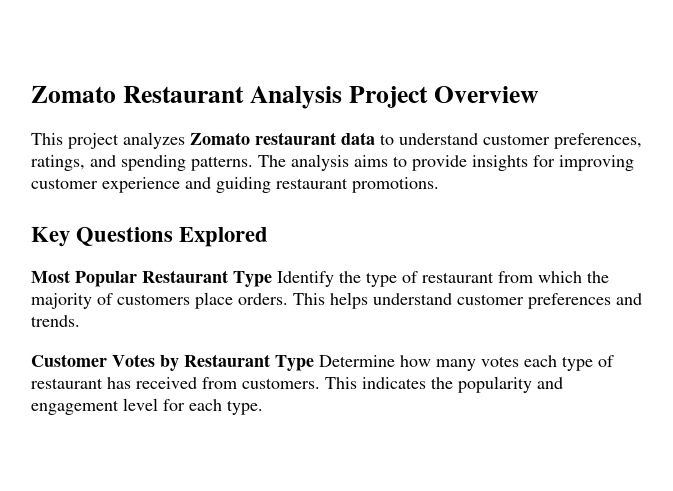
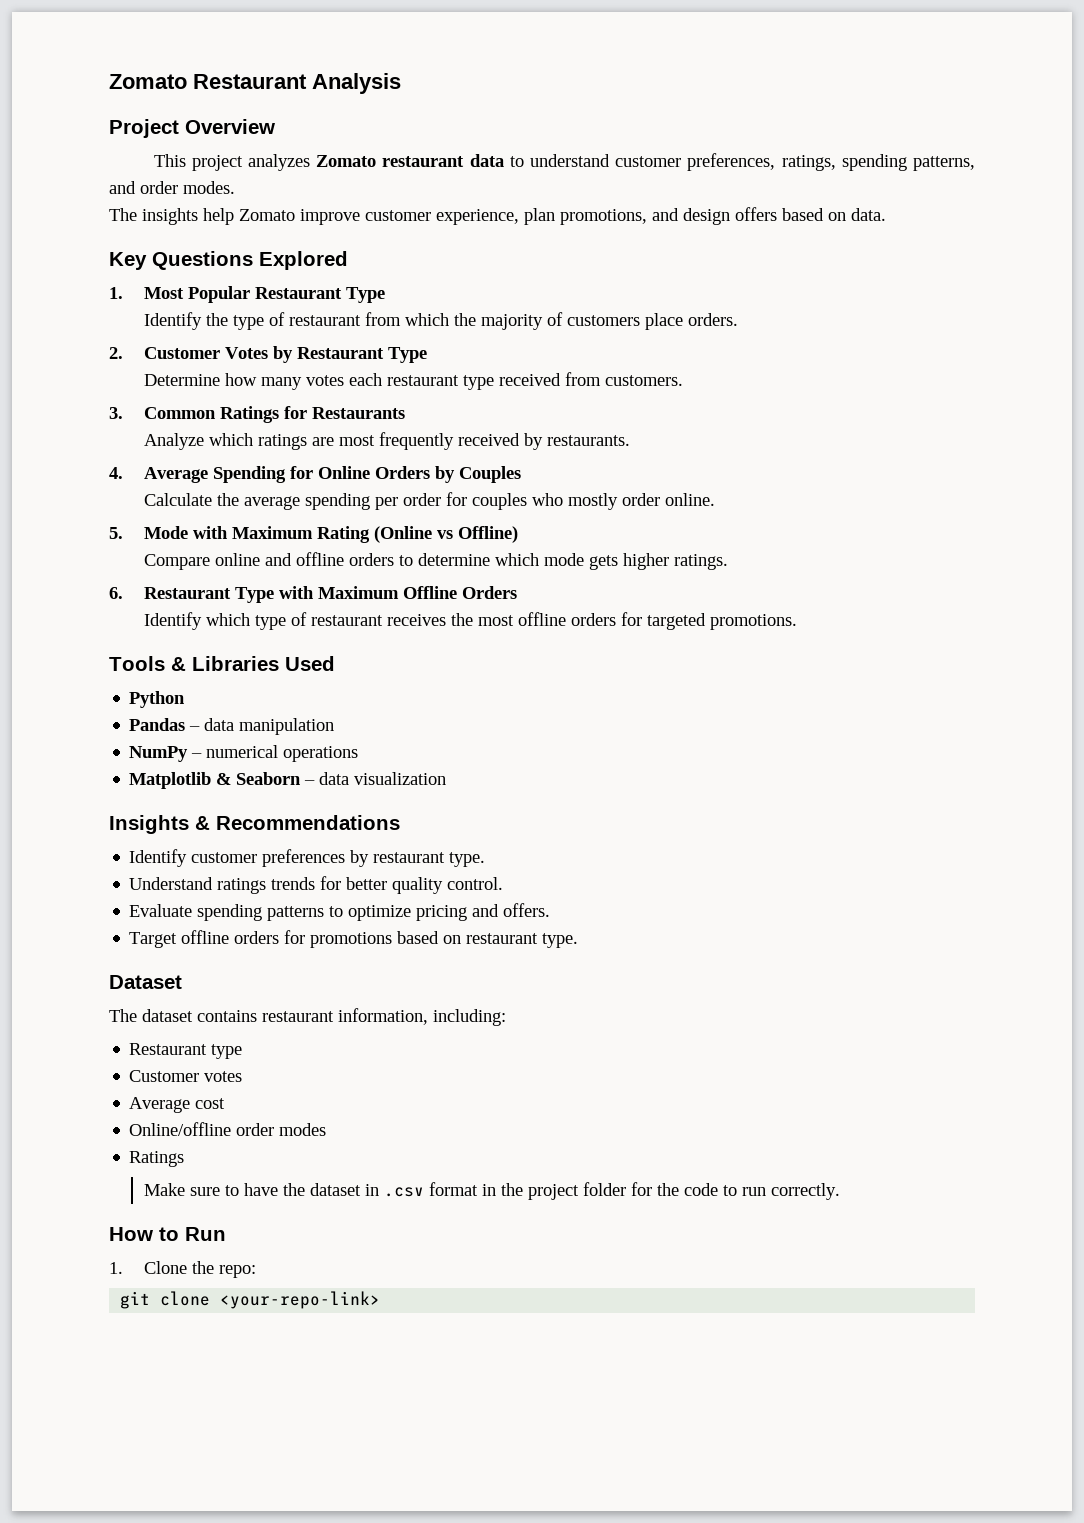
(343, 97) none -> (401, 83) //
[90,153,635,172] [31,176,440,194] and spending patterns. The analysis aims to provide insights for improving customer experience and guiding restaurant promotions. -> [841,154,975,171] [109,181,235,194] [109,207,886,225] spending patterns, and order modes. // The insights help Zomato improve customer experience, plan promotions, and design offers based on data.
(270, 236) none -> [109,287,123,299] 1.
(272, 278) none -> (385, 295) //
[292,291,642,310] [30,314,80,327] This helps understand customer preferences and trends. // -> [109,347,123,359] // 2.
(314, 362) none -> (427, 355) //
[561,355,614,372] [30,376,563,394] [30,397,263,415] type of restaurant has received from customers. This indicates the popularity and engagement level for each type. -> [386,372,683,390] [109,406,405,423] [143,432,630,450] [109,466,521,483] [143,492,715,510] [109,526,518,543] [143,552,728,570] [109,586,517,603] [143,612,797,630] [109,656,335,671] [129,691,186,708] [129,718,335,735] [129,745,359,762] [129,772,447,789] [109,815,400,834] [129,849,486,867] [129,876,504,894] [129,903,551,921] [129,930,579,948] [109,975,182,989] [109,1008,506,1026] [129,1043,243,1059] [129,1070,243,1082] [129,1097,226,1113] [129,1122,327,1136] [129,1151,185,1167] [143,1182,840,1200] [109,1227,226,1241] [109,1261,256,1278] [120,1291,381,1309] restaurant type received from customers. // 3. Common Ratings for Restaurants // Analyze which ratings are most frequently received by restaurants. // 4. Average Spending for Online Orders by Couples // Calculate the average spending per order for couples who mostly order online. // 5. Mode with Maximum Rating (Online vs Offline) // Compare online and offline orders to determine which mode gets higher ratings. // 6. Restaurant Type with Maximum Offline Orders // Identify which type of restaurant receives the most offline orders for targeted promotions. // Tools & Libraries Used // Python // Pandas – data manipulation // NumPy – numerical operations // Matplotlib & Seaborn – data visualization // Insights & Recommendations // Identify customer preferences by restaurant type. // Understand ratings trends for better quality control. // Evaluate spending patterns to optimize pricing and offers. // Target offline orders for promotions based on restaurant type. // Dataset // The dataset contains restaurant information, including: // Restaurant type // Customer votes // Average cost // Online/offline order modes // Ratings // Make sure to have the dataset in .csv format in the project folder for the code to run correctly. // How to Run // 1. Clone the repo: // git clone <your-repo-link>

